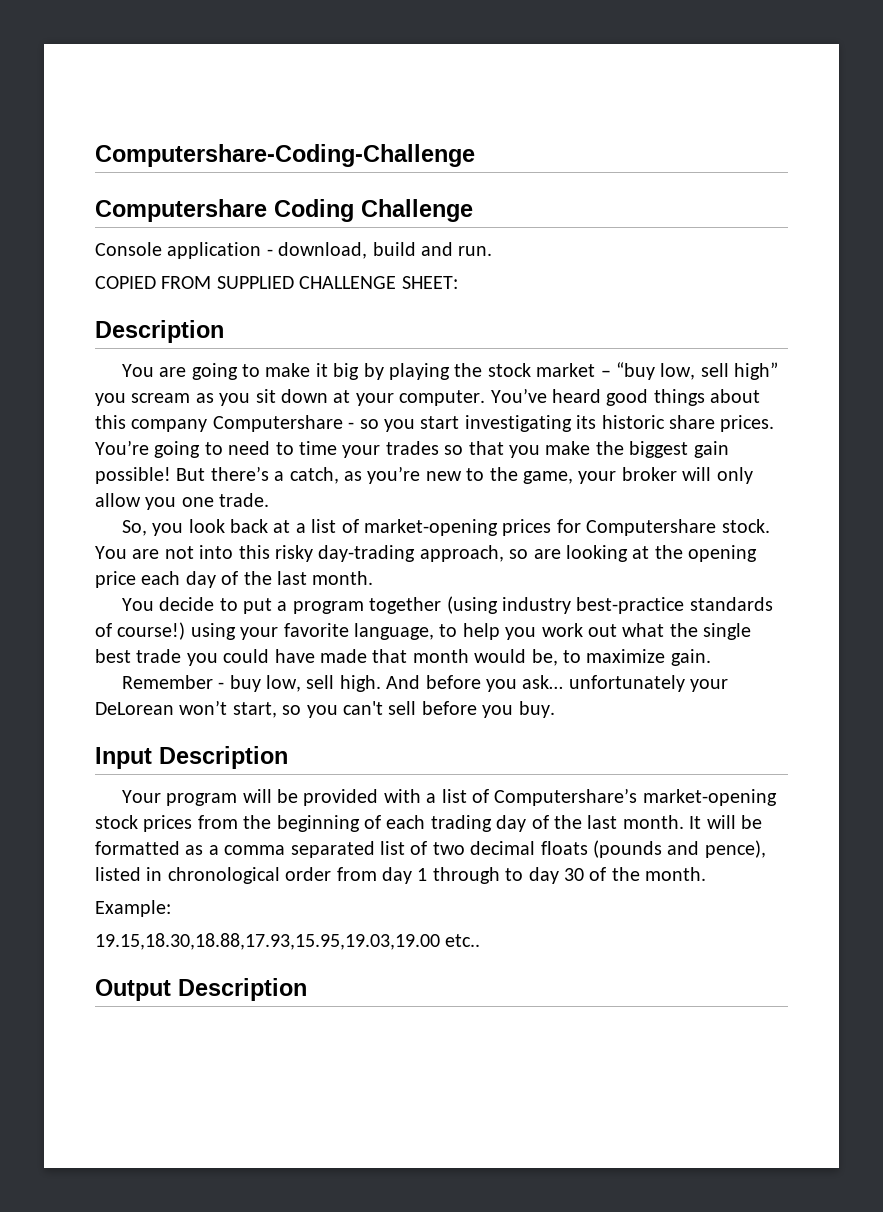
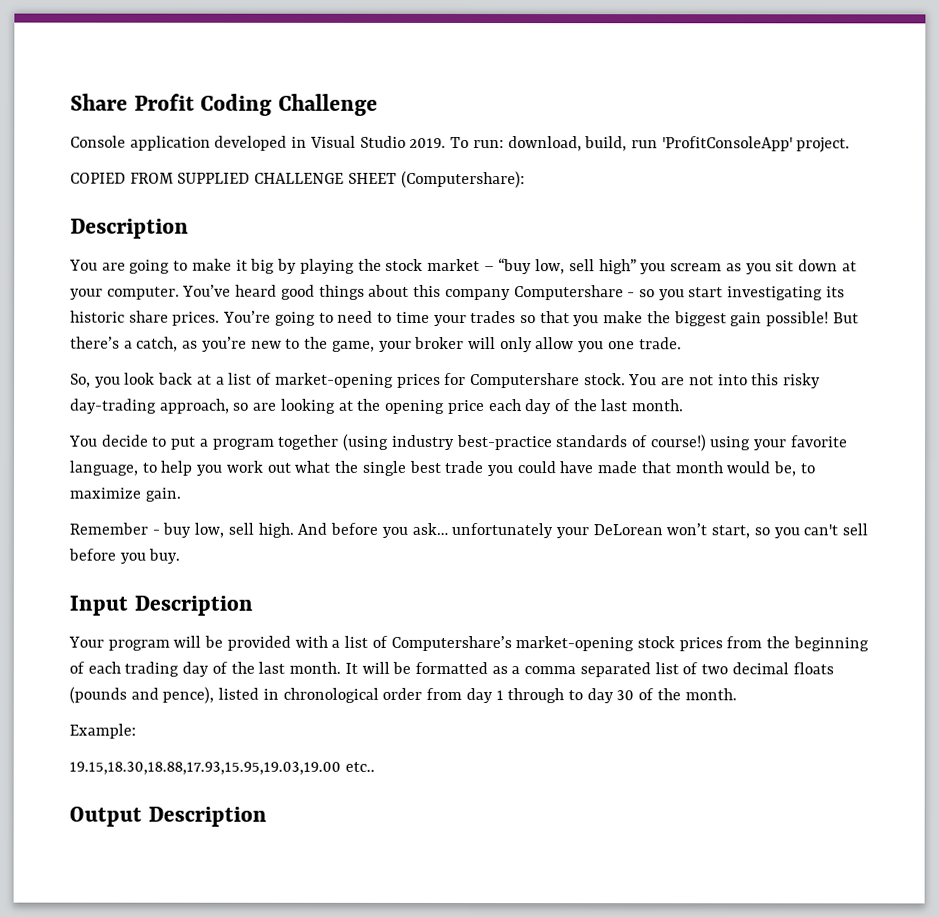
[95,144,475,167] [95,199,267,222] Computershare-Coding-Challenge // Computershare -> [70,93,195,111] Share Profit
[266,242,493,259] - download, build and run. -> [214,135,851,153] developed in Visual Studio 2019. To run: download, build, run 'ProfitConsoleApp' project.
[401,276,458,289] SHEET: -> [347,170,525,189] SHEET (Computershare):

